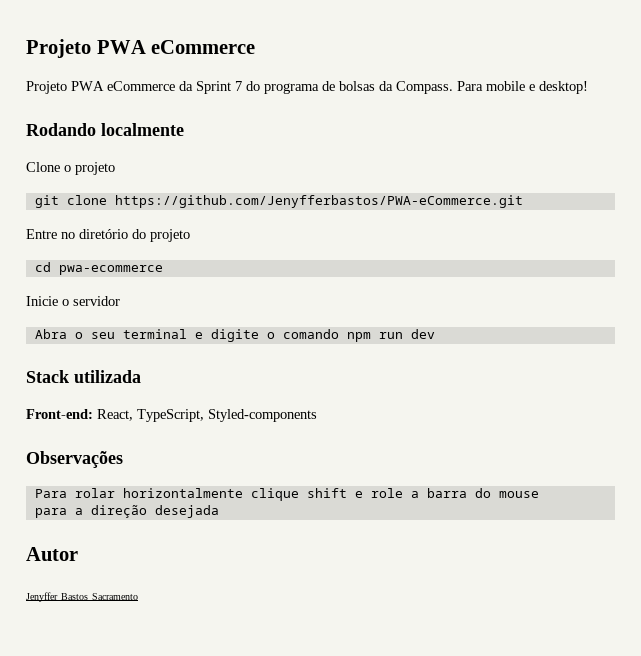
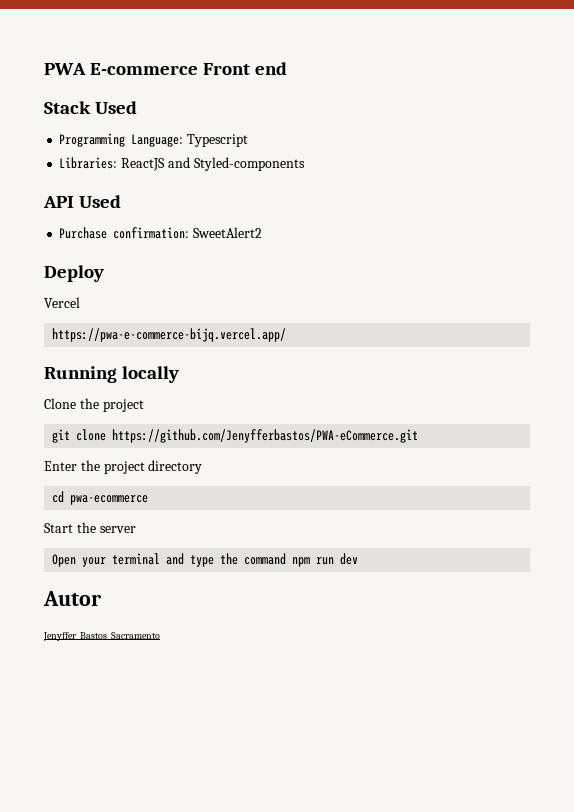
[26,39,256,58] [26,81,588,94] [26,123,184,136] Projeto PWA eCommerce // Projeto PWA eCommerce da Sprint 7 do programa de bolsas da Compass. Para mobile e desktop! // Rodando localmente -> [44,62,288,75] [44,101,138,114] [59,133,249,147] [59,157,305,171] [43,195,122,208] [59,227,263,239] [44,265,104,282] [44,297,80,308] [52,328,287,342] [44,366,180,383] PWA E-commerce Front end // Stack Used // Programming Language: Typescript // Libraries: ReactJS and Styled-components // API Used // Purchase confirmation: SweetAlert2 // Deploy // Vercel // https://pwa-e-commerce-bijq.vercel.app/ // Running locally
[64,162,115,175] o projeto -> [79,398,144,412] the project
[26,229,190,242] [34,262,163,275] [26,296,120,306] [34,329,435,342] [26,370,141,383] [26,409,317,422] [26,451,123,468] [34,488,539,501] [34,505,219,518] Entre no diretório do projeto // cd pwa-ecommerce // Inicie o servidor // Abra o seu terminal e digite o comando npm run dev // Stack utilizada // Front-end: React, TypeScript, Styled-components // Observações // Para rolar horizontalmente clique shift e role a barra do mouse // para a direção desejada -> [44,460,203,474] [52,491,149,505] [44,522,136,533] [52,553,359,567] Enter the project directory // cd pwa-ecommerce // Start the server // Open your terminal and type the command npm run dev

